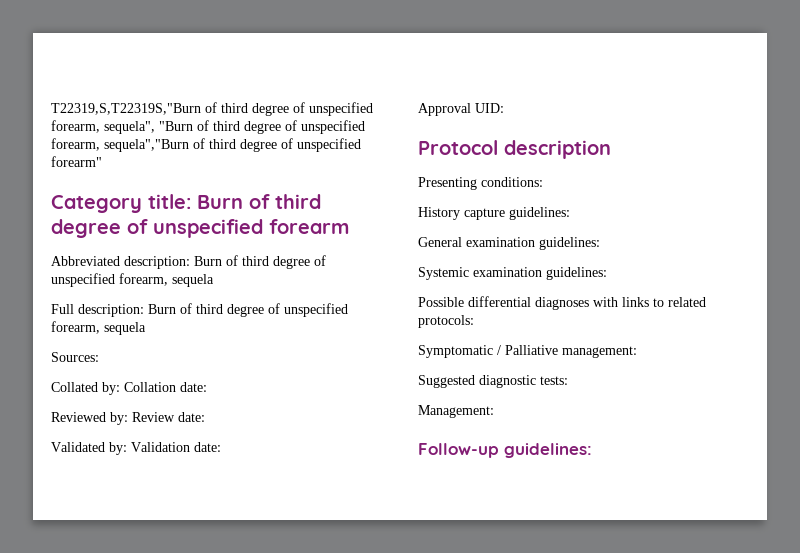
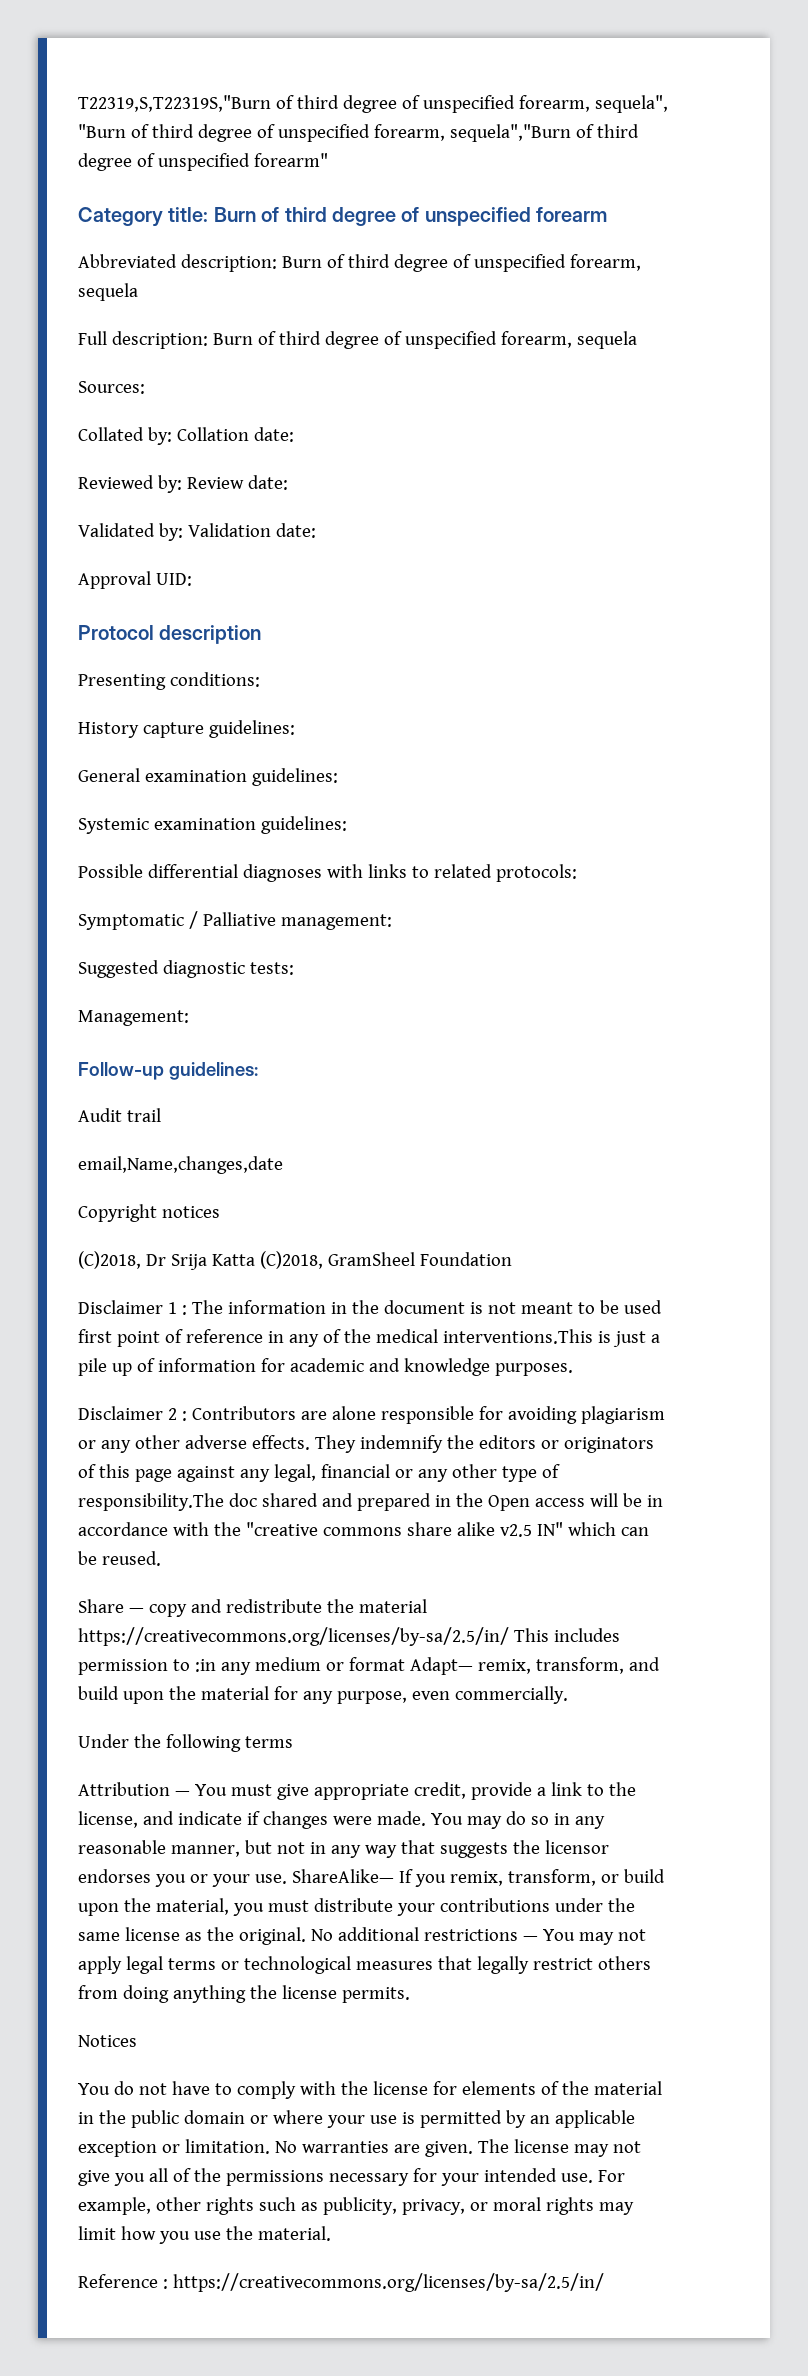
(592, 450) none -> [78,1108,161,1122] [78,1156,283,1174] [78,1204,220,1222] [78,1251,512,1270] [78,1300,662,1315] [78,1329,660,1347] [78,1358,573,1376] [78,1406,665,1424] [78,1435,654,1453] [78,1464,560,1482] [78,1493,663,1511] [78,1522,649,1537] [78,1551,161,1566] [78,1599,427,1617] [78,1627,620,1646] [78,1657,660,1675] [78,1686,568,1704] [78,1734,293,1752] [78,1782,636,1800] [78,1811,605,1829] [78,1840,609,1858] [78,1869,665,1887] [78,1898,635,1916] [78,1927,646,1945] [78,1956,651,1974] [78,1985,410,2003] [78,2035,137,2047] [78,2081,662,2099] [78,2110,635,2128] [78,2139,641,2157] [78,2168,625,2186] [78,2197,634,2215] [78,2226,331,2244] [78,2273,604,2292] // Audit trail // email,Name,changes,date // Copyright notices // (C)2018, Dr Srija Katta (C)2018, GramSheel Foundation // Disclaimer 1 : The information in the document is not meant to be used first point of reference in any of the medical interventions.This is just a pile up of information for academic and knowledge purposes. // Disclaimer 2 : Contributors are alone responsible for avoiding plagiarism or any other adverse effects. They indemnify the editors or originators of this page against any legal, financial or any other type of responsibility.The doc shared and prepared in the Open access will be in accordance with the "creative commons share alike v2.5 IN" which can be reused. // Share — copy and redistribute the material https://creativecommons.org/licenses/by-sa/2.5/in/ This includes permission to :in any medium or format Adapt— remix, transform, and build upon the material for any purpose, even commercially. // Under the following terms // Attribution — You must give appropriate credit, provide a link to the license, and indicate if changes were made. You may do so in any reasonable manner, but not in any way that suggests the licensor endorses you or your use. ShareAlike— If you remix, transform, or build upon the material, you must distribute your contributions under the same license as the original. No additional restrictions — You may not apply legal terms or technological measures that legally restrict others from doing anything the license permits. // Notices // You do not have to comply with the license for elements of the material in the public domain or where your use is permitted by an applicable exception or limitation. No warranties are given. The license may not give you all of the permissions necessary for your intended use. For example, other rights such as publicity, privacy, or moral rights may limit how you use the material. // Reference : https://creativecommons.org/licenses/by-sa/2.5/in/

